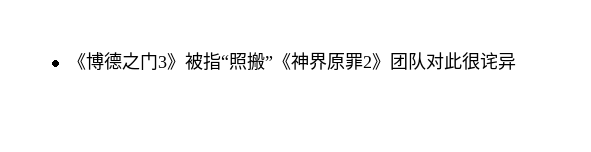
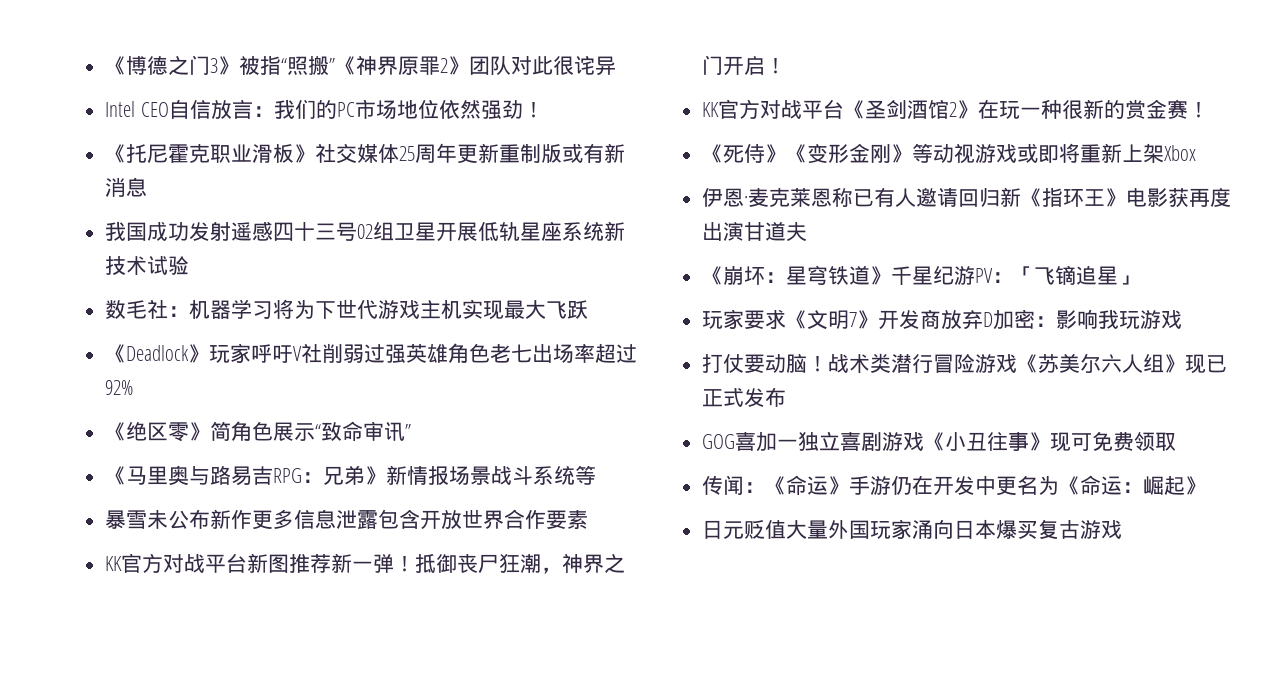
(516, 61) none -> [105,99,544,119] [105,143,626,164] [105,177,148,197] [105,221,626,242] [105,256,190,275] [105,299,589,320] [105,343,638,364] [105,380,134,395] [105,421,412,442] [105,465,597,486] [105,509,589,530] [105,553,626,574] [702,55,787,76] [702,99,1210,119] [702,143,1197,164] [702,187,1232,208] [702,222,808,242] [702,265,1140,285] [702,309,1183,330] [702,353,1228,374] [702,387,787,407] [702,431,1177,452] [702,475,1207,496] [702,519,1123,539] // Intel CEO自信放言：我们的PC市场地位依然强劲！ // 《托尼霍克职业滑板》社交媒体25周年更新重制版或有新消息 // 我国成功发射遥感四十三号02组卫星开展低轨星座系统新技术试验 // 数毛社：机器学习将为下世代游戏主机实现最大飞跃 // 《Deadlock》玩家呼吁V社削弱过强英雄角色老七出场率超过92% // 《绝区零》简角色展示“致命审讯” // 《马里奥与路易吉RPG：兄弟》新情报场景战斗系统等 // 暴雪未公布新作更多信息泄露包含开放世界合作要素 // KK官方对战平台新图推荐新一弹！抵御丧尸狂潮，神界之门开启！ // KK官方对战平台《圣剑酒馆2》在玩一种很新的赏金赛！ // 《死侍》《变形金刚》等动视游戏或即将重新上架Xbox // 伊恩·麦克莱恩称已有人邀请回归新《指环王》电影获再度出演甘道夫 // 《崩坏：星穹铁道》千星纪游PV：「飞镝追星」 // 玩家要求《文明7》开发商放弃D加密：影响我玩游戏 // 打仗要动脑！战术类潜行冒险游戏《苏美尔六人组》现已正式发布 // GOG喜加一独立喜剧游戏《小丑往事》现可免费领取 // 传闻：《命运》手游仍在开发中更名为《命运：崛起》 // 日元贬值大量外国玩家涌向日本爆买复古游戏

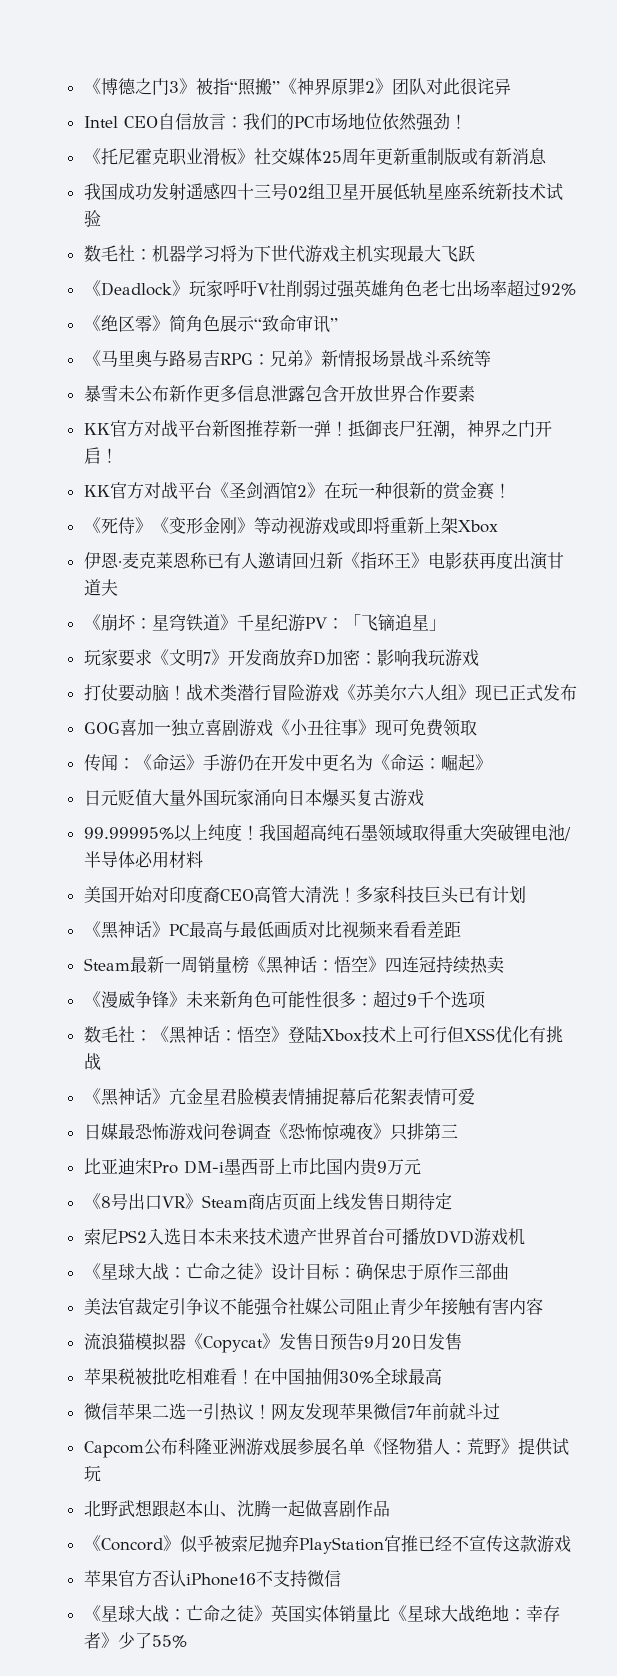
(1123, 529) none -> [83,823,571,842] [83,851,203,869] [83,886,526,904] [83,921,461,939] [83,956,504,974] [83,990,486,1009] [83,1025,563,1044] [83,1053,101,1071] [83,1087,475,1106] [83,1123,458,1141] [83,1158,421,1176] [83,1193,452,1211] [83,1228,525,1246] [83,1263,509,1281] [83,1297,543,1316] [83,1332,462,1353] [83,1368,442,1385] [83,1402,500,1421] [83,1438,569,1458] [83,1465,101,1482] [83,1500,390,1518] [83,1535,571,1554] [83,1570,341,1587] [83,1605,560,1623] [83,1632,187,1649] // 99.99995%以上纯度！我国超高纯石墨领域取得重大突破锂电池/半导体必用材料 // 美国开始对印度裔CEO高管大清洗！多家科技巨头已有计划 // 《黑神话》PC最高与最低画质对比视频来看看差距 // Steam最新一周销量榜《黑神话：悟空》四连冠持续热卖 // 《漫威争锋》未来新角色可能性很多：超过9千个选项 // 数毛社：《黑神话：悟空》登陆Xbox技术上可行但XSS优化有挑战 // 《黑神话》亢金星君脸模表情捕捉幕后花絮表情可爱 // 日媒最恐怖游戏问卷调查《恐怖惊魂夜》只排第三 // 比亚迪宋Pro DM-i墨西哥上市比国内贵9万元 // 《8号出口VR》Steam商店页面上线发售日期待定 // 索尼PS2入选日本未来技术遗产世界首台可播放DVD游戏机 // 《星球大战：亡命之徒》设计目标：确保忠于原作三部曲 // 美法官裁定引争议不能强令社媒公司阻止青少年接触有害内容 // 流浪猫模拟器《Copycat》发售日预告9月20日发售 // 苹果税被批吃相难看！在中国抽佣30%全球最高 // 微信苹果二选一引热议！网友发现苹果微信7年前就斗过 // Capcom公布科隆亚洲游戏展参展名单《怪物猎人：荒野》提供试玩 // 北野武想跟赵本山、沈腾一起做喜剧作品 // 《Concord》似乎被索尼抛弃PlayStation官推已经不宣传这款游戏 // 苹果官方否认iPhone16不支持微信 // 《星球大战：亡命之徒》英国实体销量比《星球大战绝地：幸存者》少了55%

